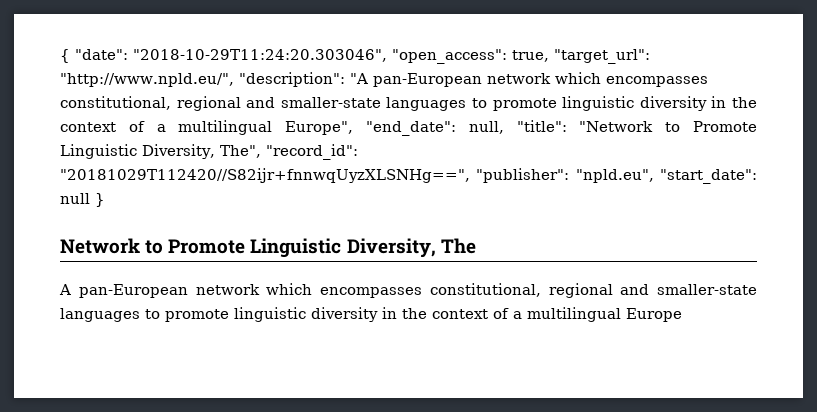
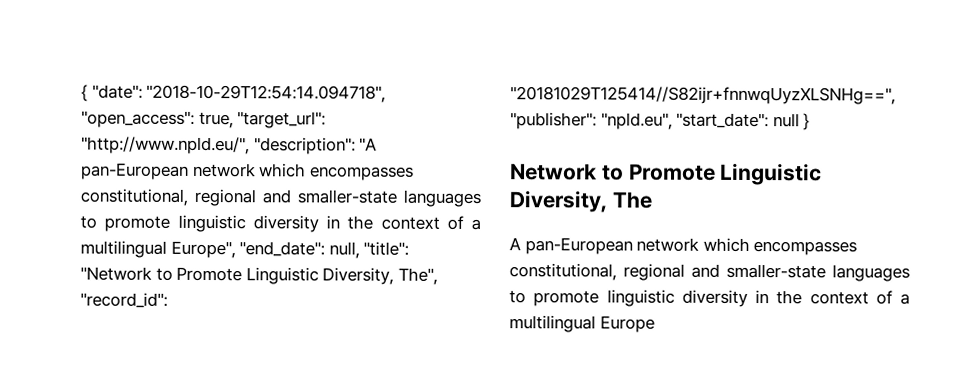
[133,49,387,62] "2018-10-29T11:24:20.303046", -> [146,84,387,103] "2018-10-29T12:54:14.094718",
[60,168,470,183] "20181029T112420//S82ijr+fnnwqUyzXLSNHg==", -> [510,86,896,105] "20181029T125414//S82ijr+fnnwqUyzXLSNHg==",

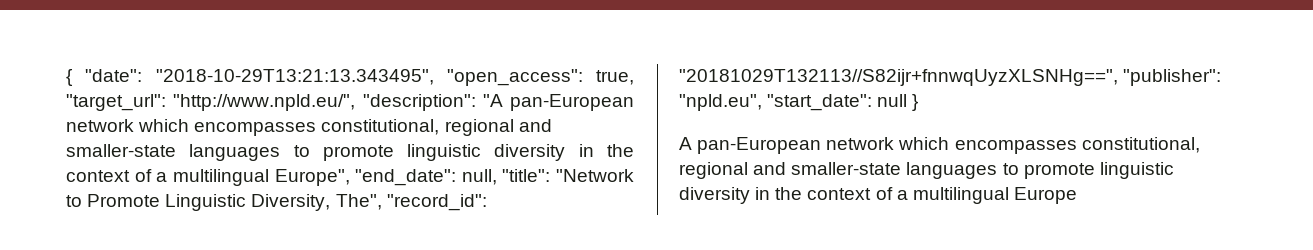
[146,84,387,103] "2018-10-29T12:54:14.094718", -> [155,69,434,85] "2018-10-29T13:21:13.343495",
[510,86,896,105] "20181029T125414//S82ijr+fnnwqUyzXLSNHg==", -> [679,69,1118,86] "20181029T132113//S82ijr+fnnwqUyzXLSNHg==",
[510,162,823,186] [509,190,652,213] // Network to Promote Linguistic Diversity, The -> (919, 102) none

